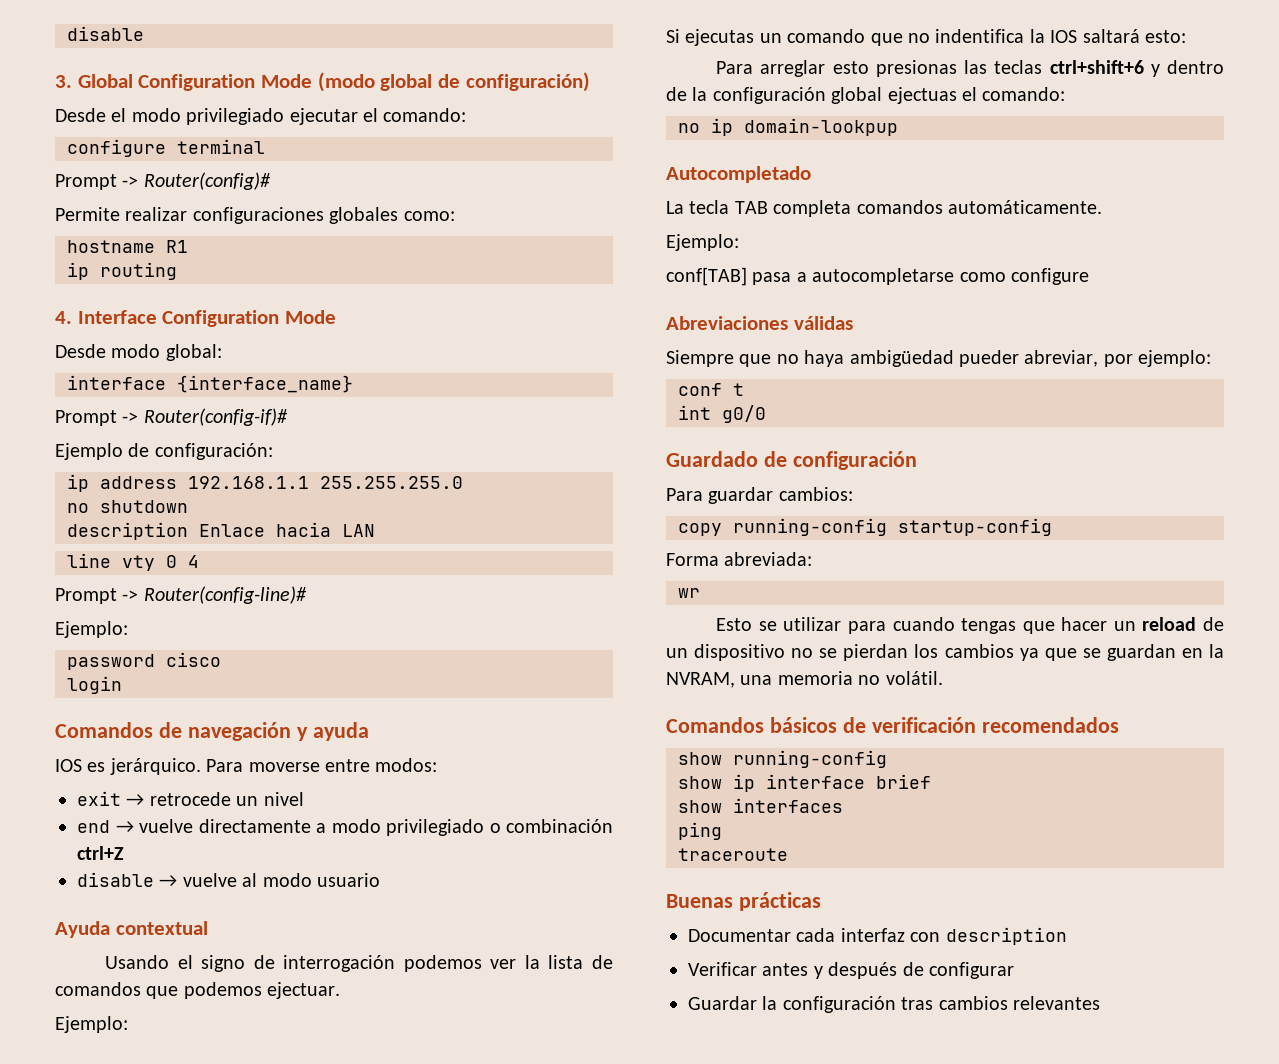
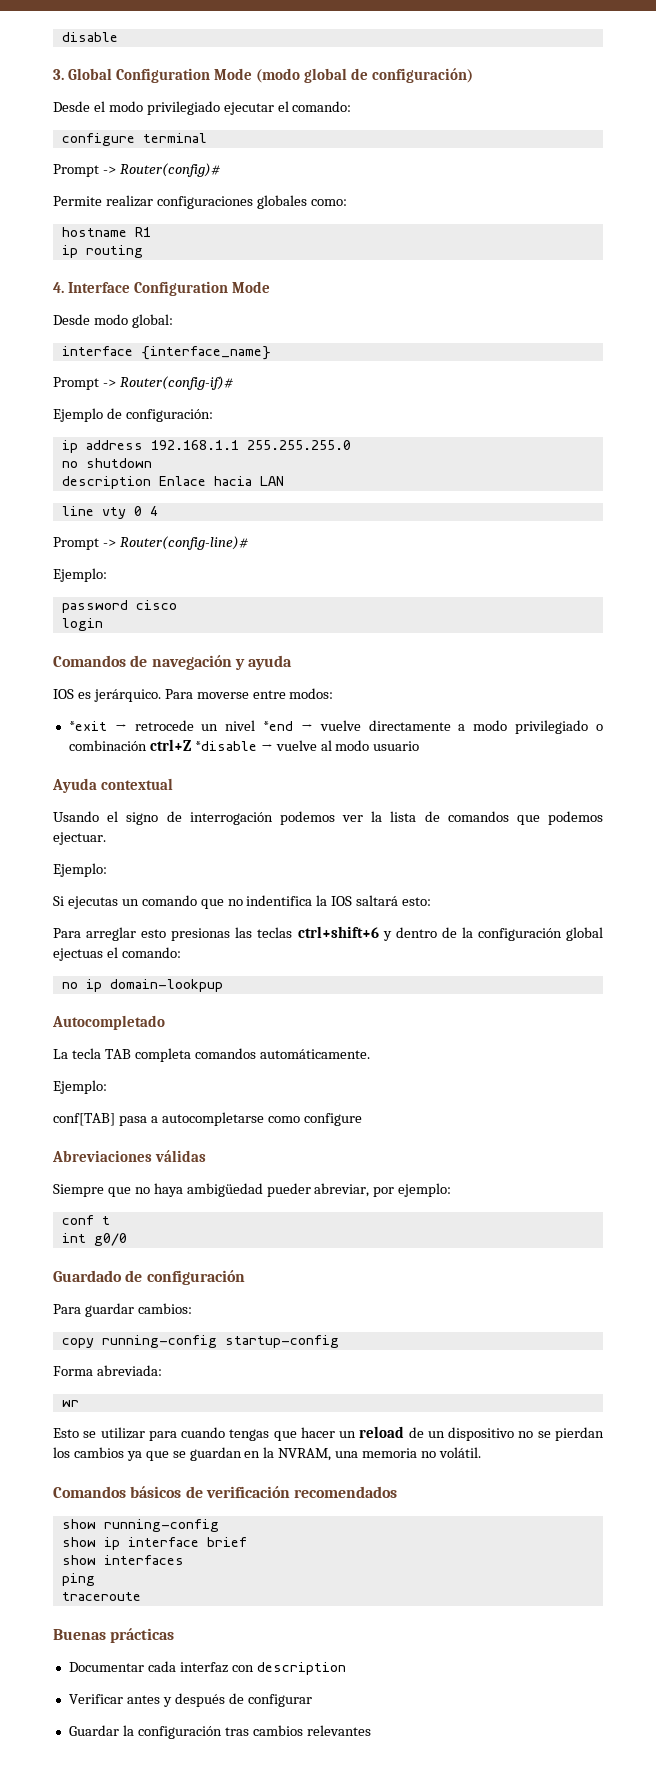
[77,791,121,806] exit -> [68,721,107,731] *exit
[77,820,110,833] // end -> [263,721,294,731] *end
[77,872,154,887] // disable -> [194,741,257,751] *disable

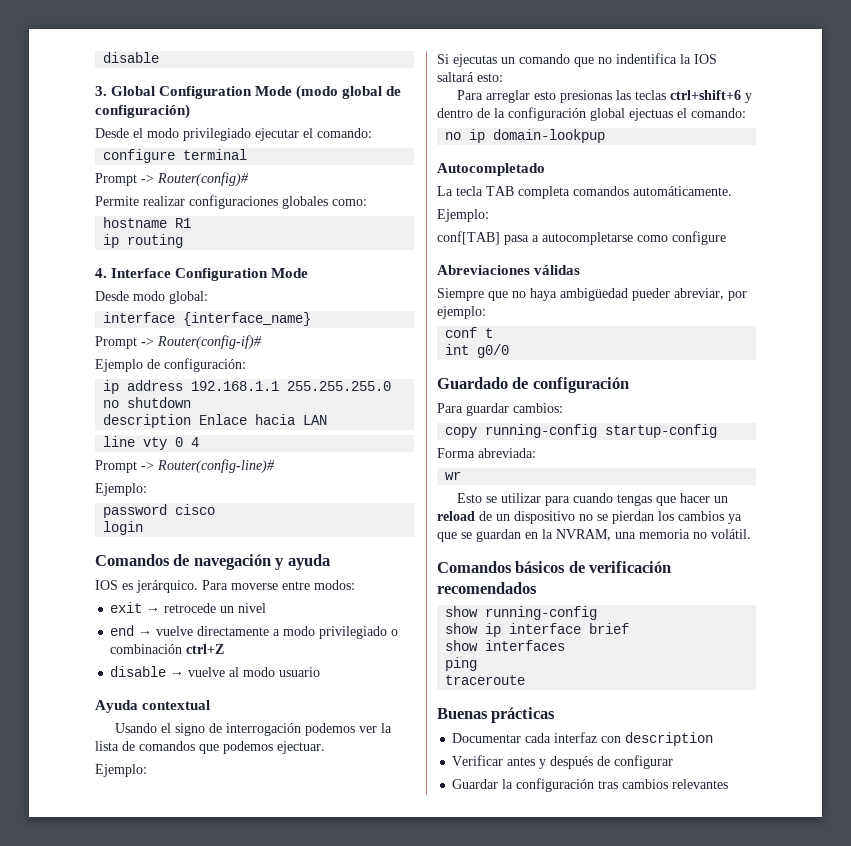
[68,721,107,731] *exit -> [110,602,143,613] exit
[263,721,294,731] *end -> [110,625,135,636] // end
[194,741,257,751] *disable -> [110,666,167,677] // disable

